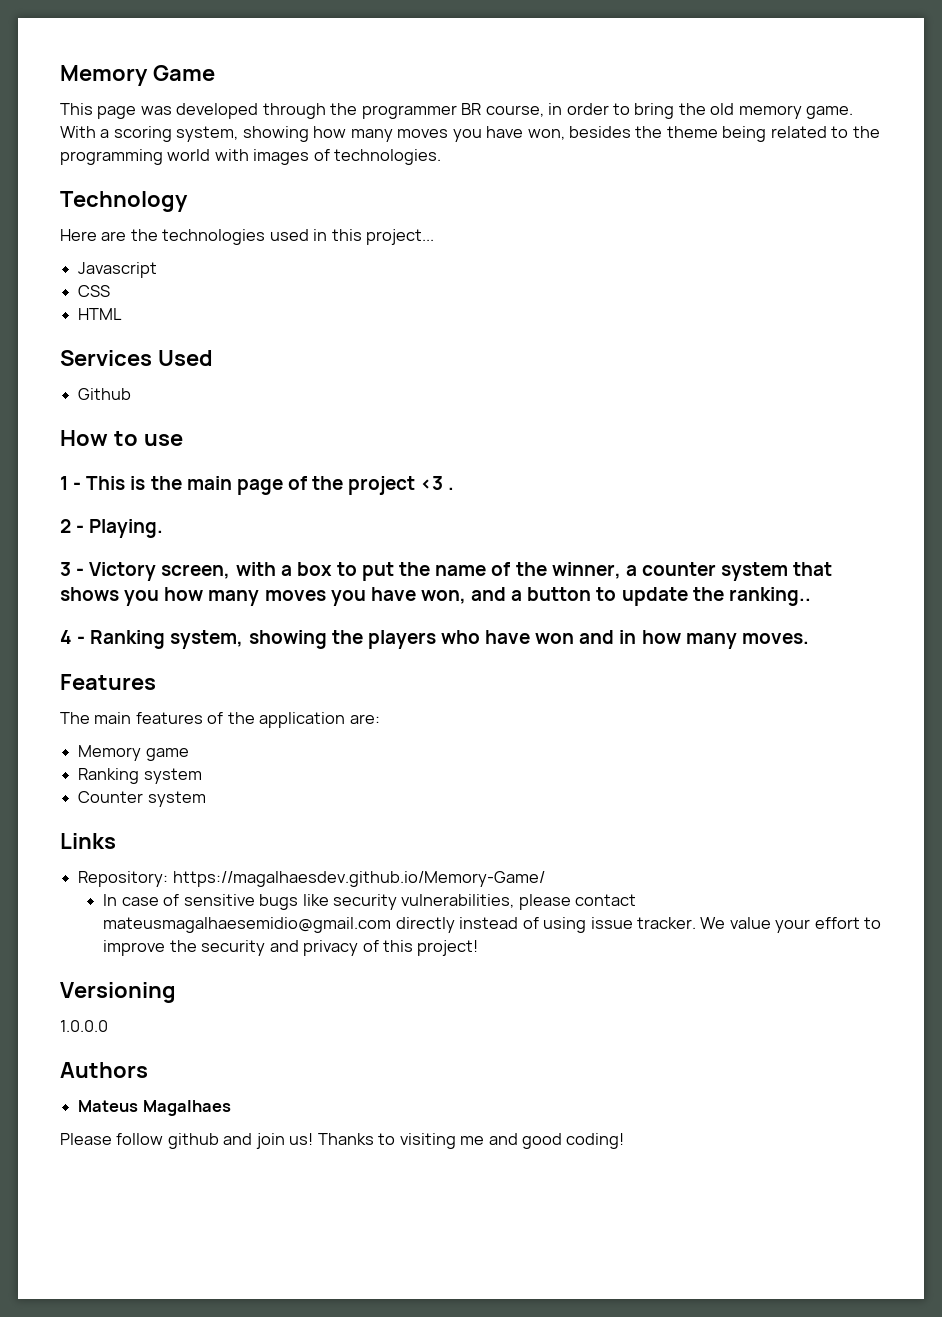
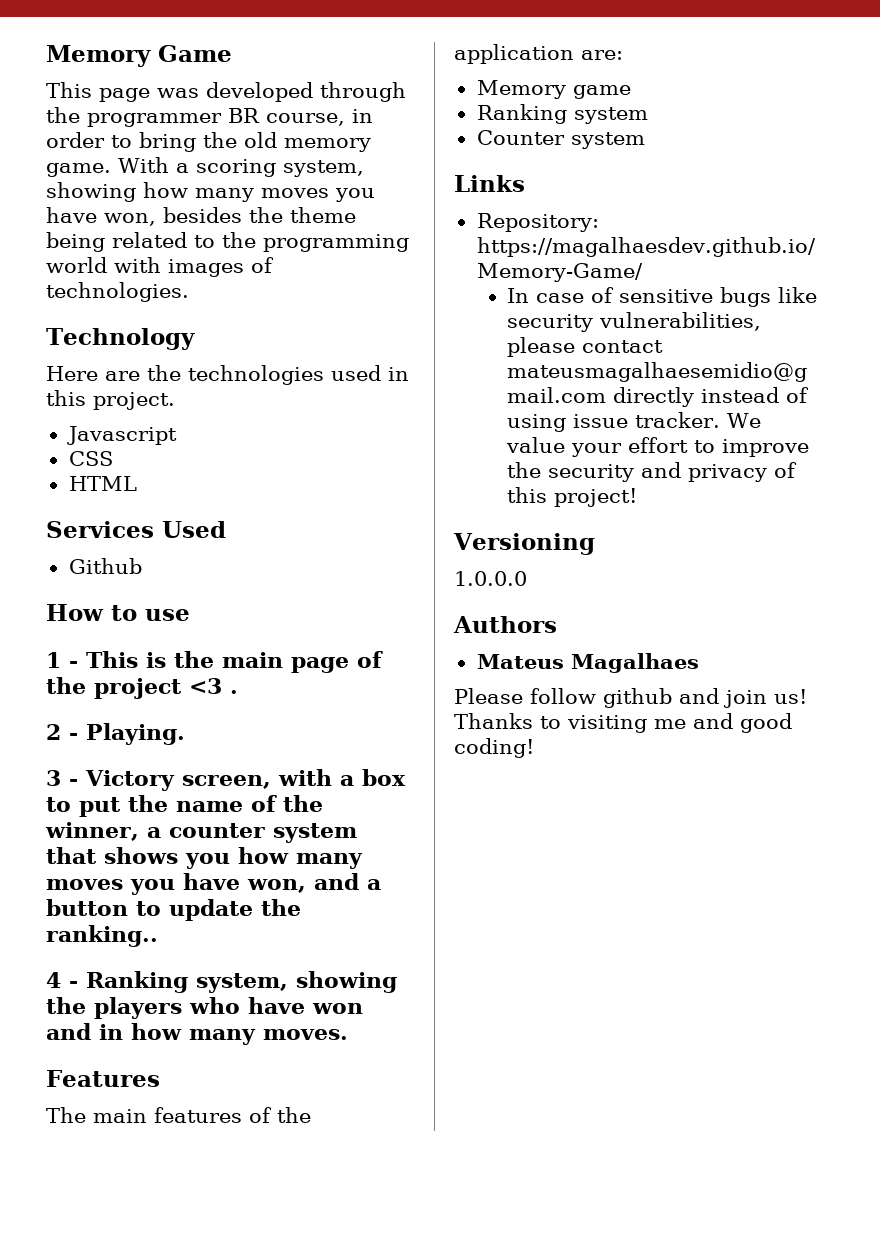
[366,229,435,245] project... -> [93,392,175,410] project.

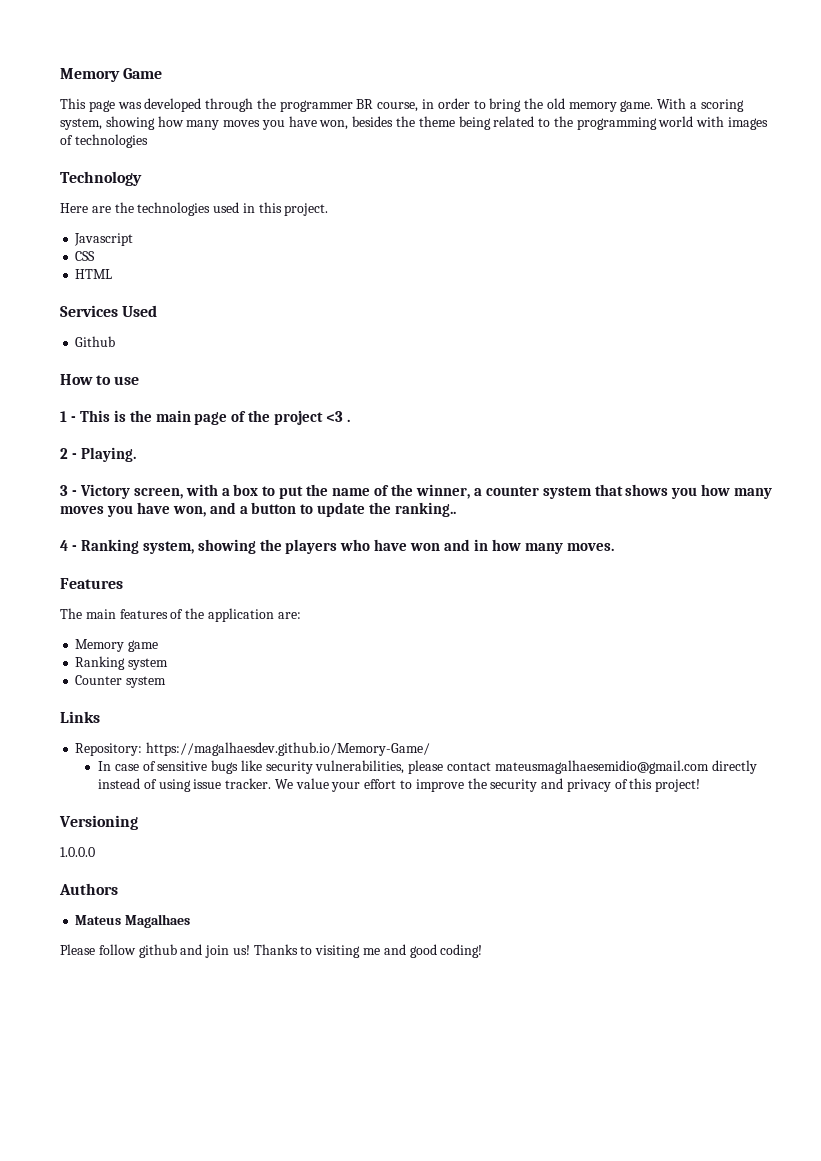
[46,282,189,302] technologies. -> [74,134,148,148] technologies

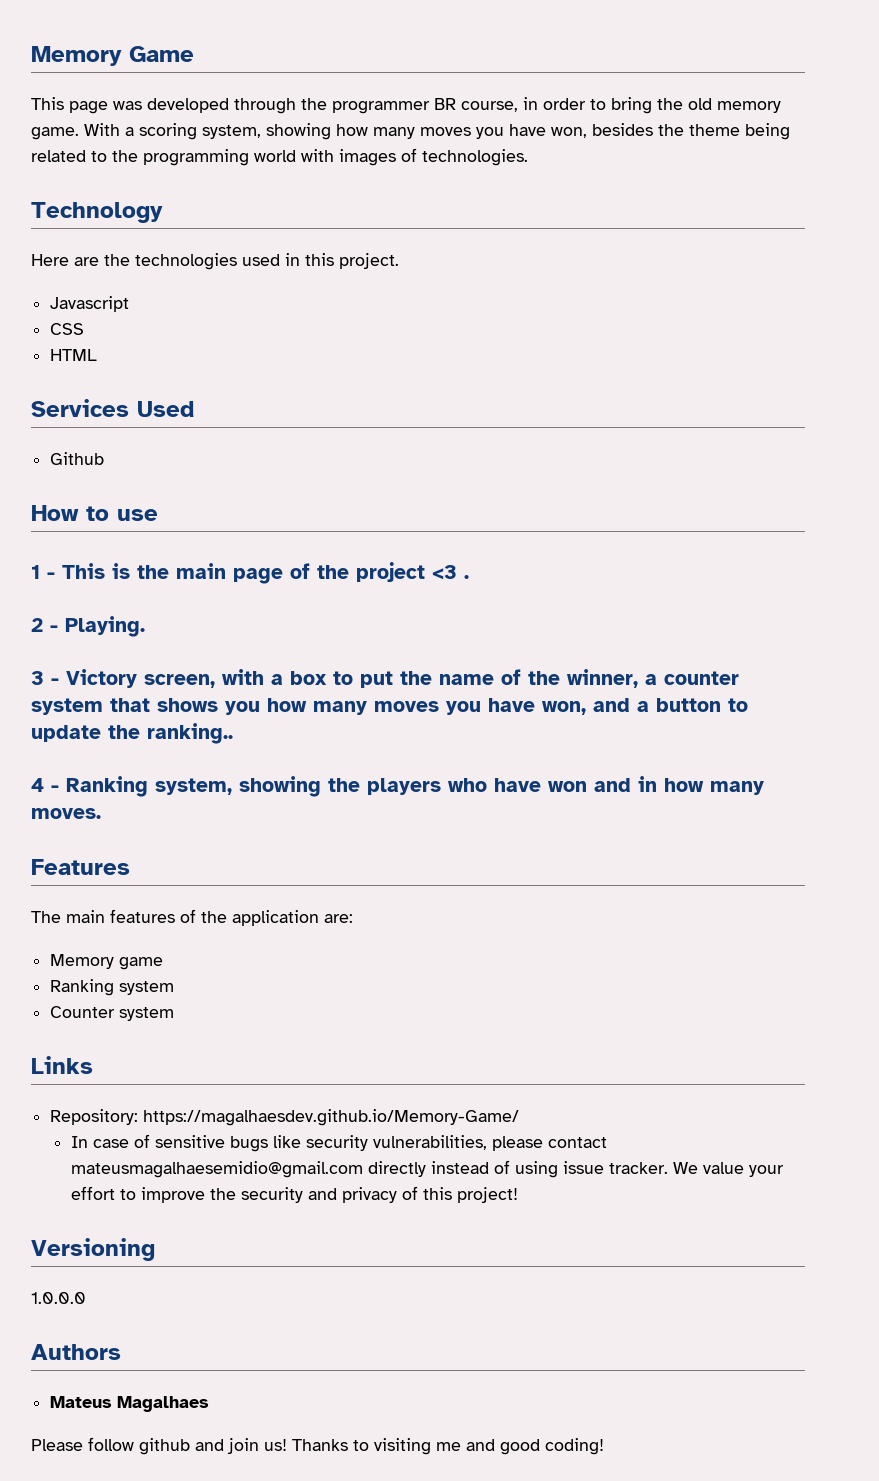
[74,134,148,148] technologies -> [422,149,528,166] technologies.

